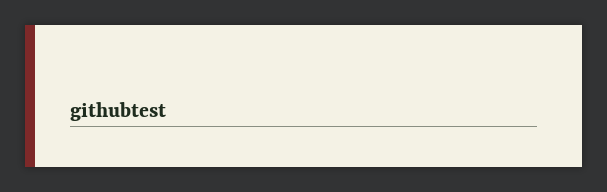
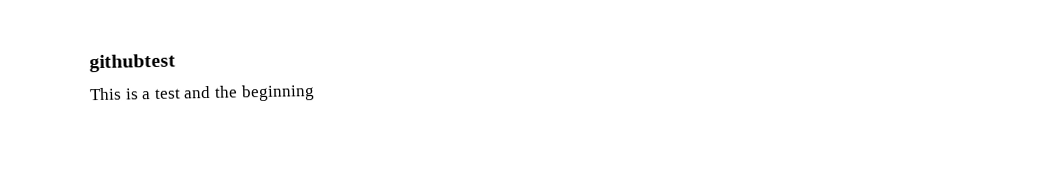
(166, 111) none -> [89,84,315,102] // This is a test and the beginning

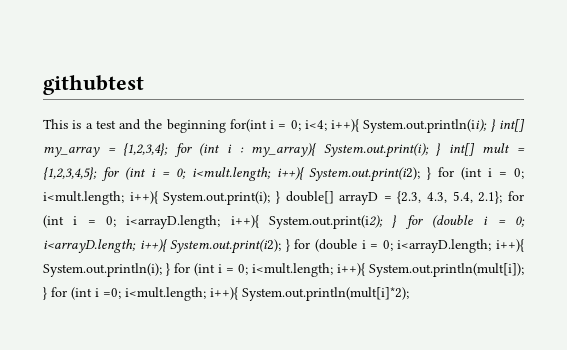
(315, 93) none -> [229,119,525,133] [43,143,525,158] [43,167,525,182] [43,191,524,205] [43,215,525,229] [43,239,525,254] [43,263,524,277] [43,287,409,301] for(int i = 0; i<4; i++){ System.out.println(ii); } int[] my_array = {1,2,3,4}; for (int i : my_array){ System.out.print(i); } int[] mult = {1,2,3,4,5}; for (int i = 0; i<mult.length; i++){ System.out.print(i2); } for (int i = 0; i<mult.length; i++){ System.out.print(i); } double[] arrayD = {2.3, 4.3, 5.4, 2.1}; for (int i = 0; i<arrayD.length; i++){ System.out.print(i2); } for (double i = 0; i<arrayD.length; i++){ System.out.print(i2); } for (double i = 0; i<arrayD.length; i++){ System.out.println(i); } for (int i = 0; i<mult.length; i++){ System.out.println(mult[i]); } for (int i =0; i<mult.length; i++){ System.out.println(mult[i]*2);

